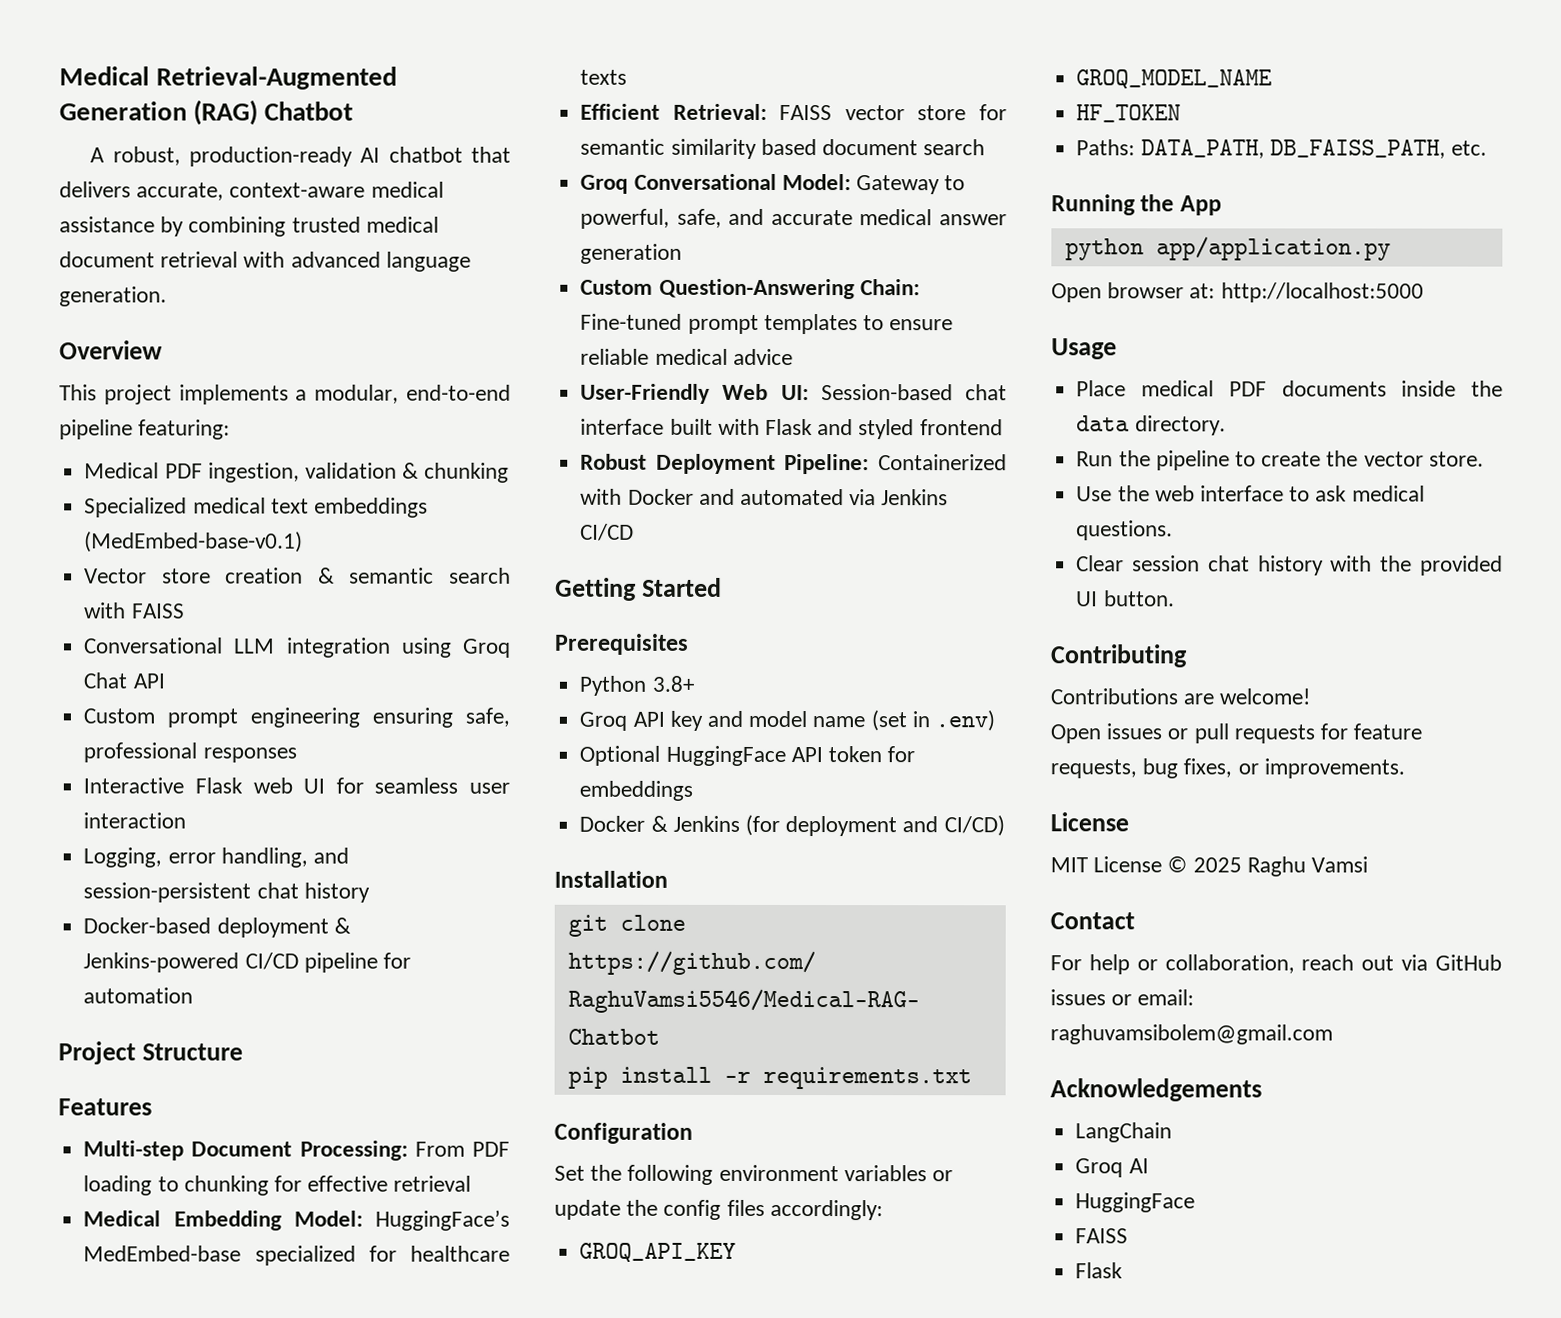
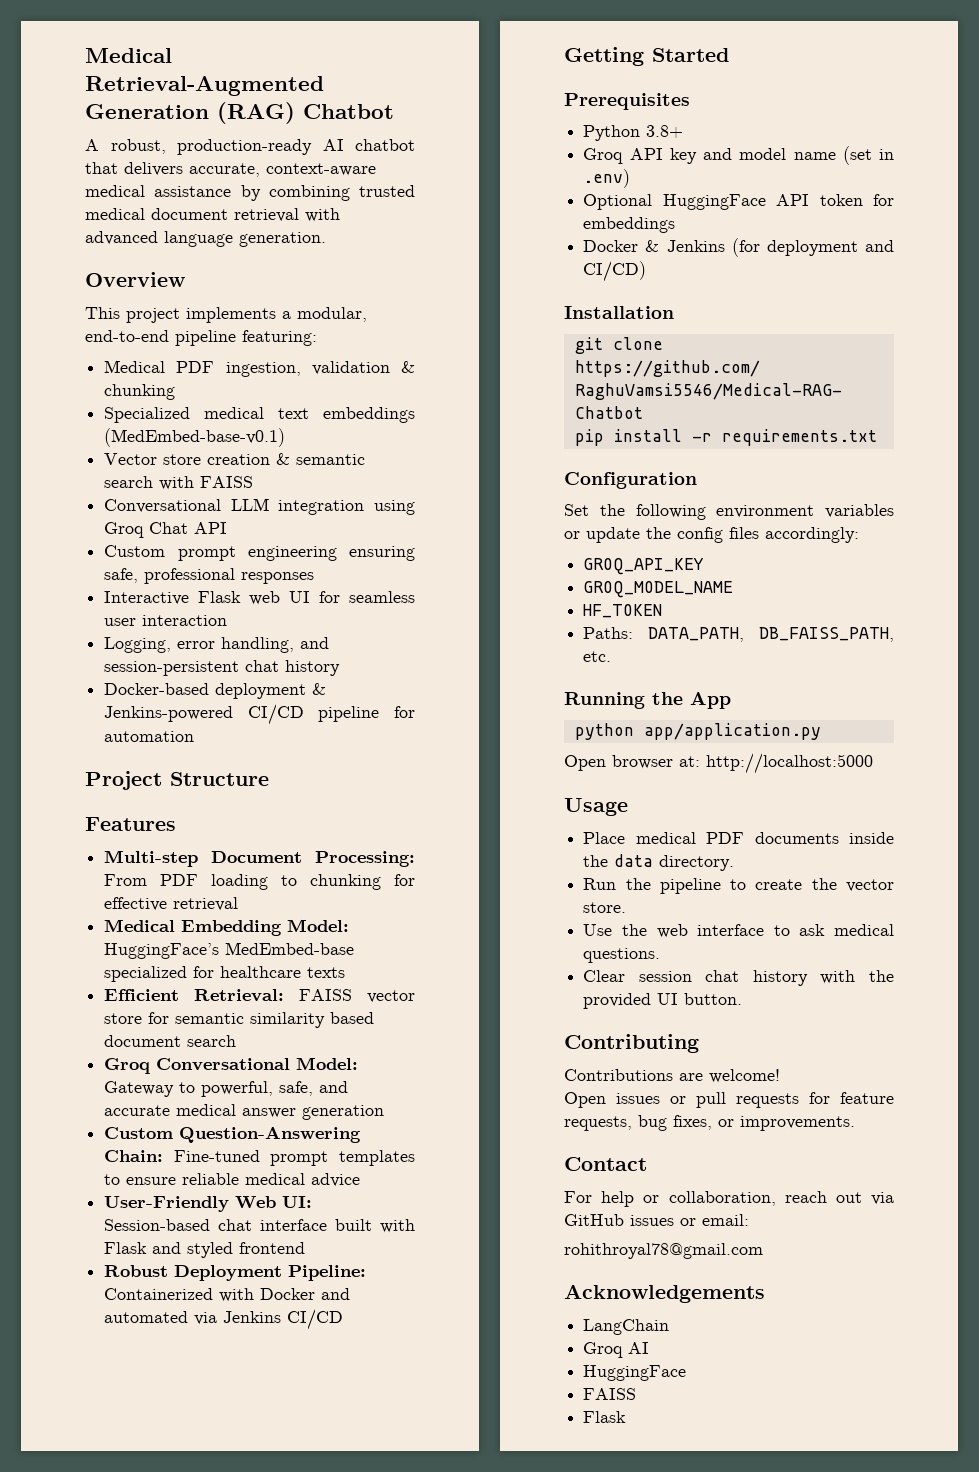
[1050,812,1129,832] [1050,856,1369,877] // License // MIT License © 2025 Raghu Vamsi -> (855, 1123) none
[1050,1024,1333,1045] raghuvamsibolem@gmail.com -> [564,1243,763,1259] rohithroyal78@gmail.com

